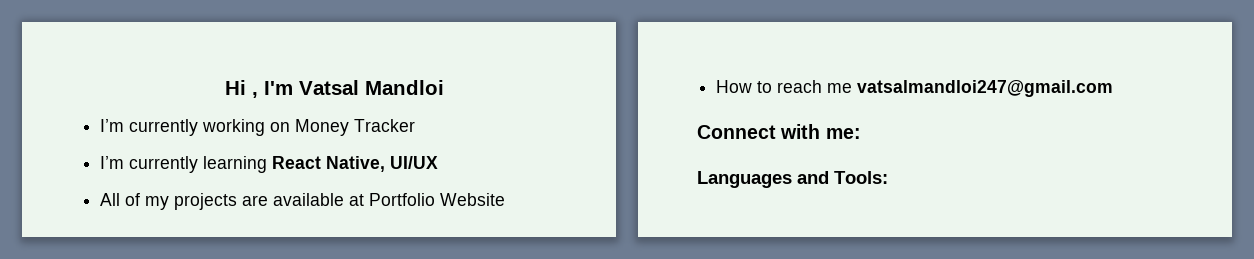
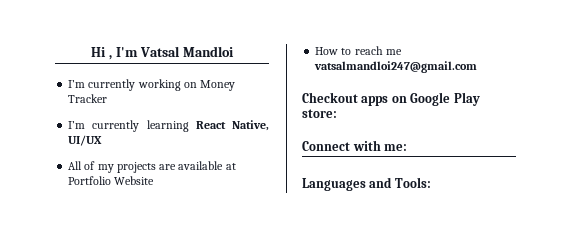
(1114, 88) none -> [302,92,480,106] [302,109,337,118] // Checkout apps on Google Play store:

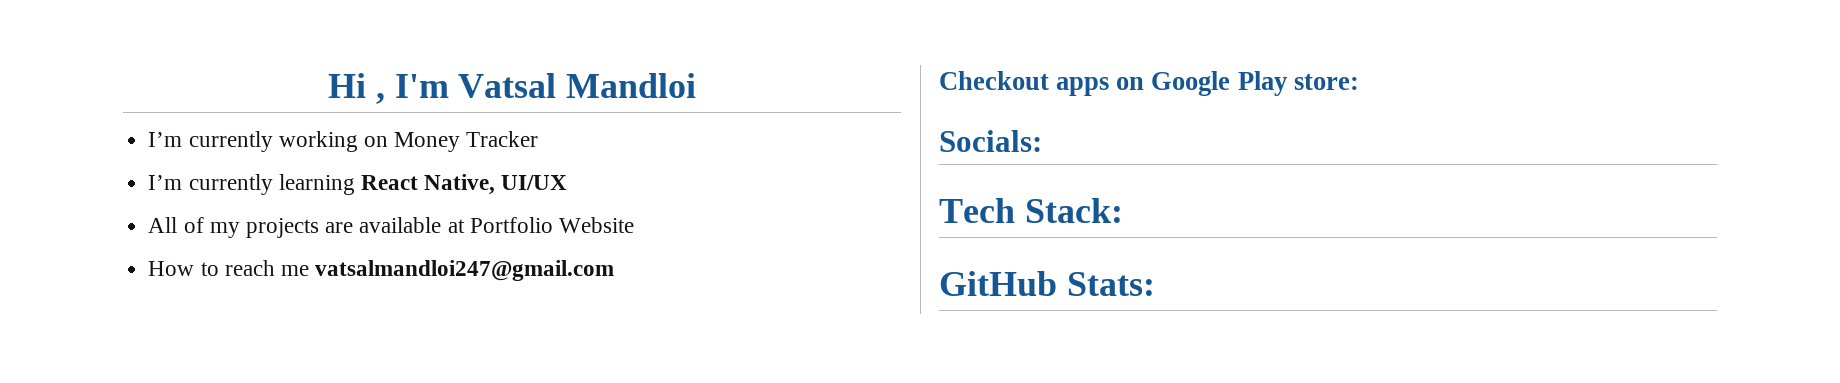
[302,140,408,151] [302,177,431,191] Connect with me: // Languages and Tools: -> [939,130,1042,152] [939,198,1123,223] [939,271,1155,296] Socials: // Tech Stack: // GitHub Stats:

